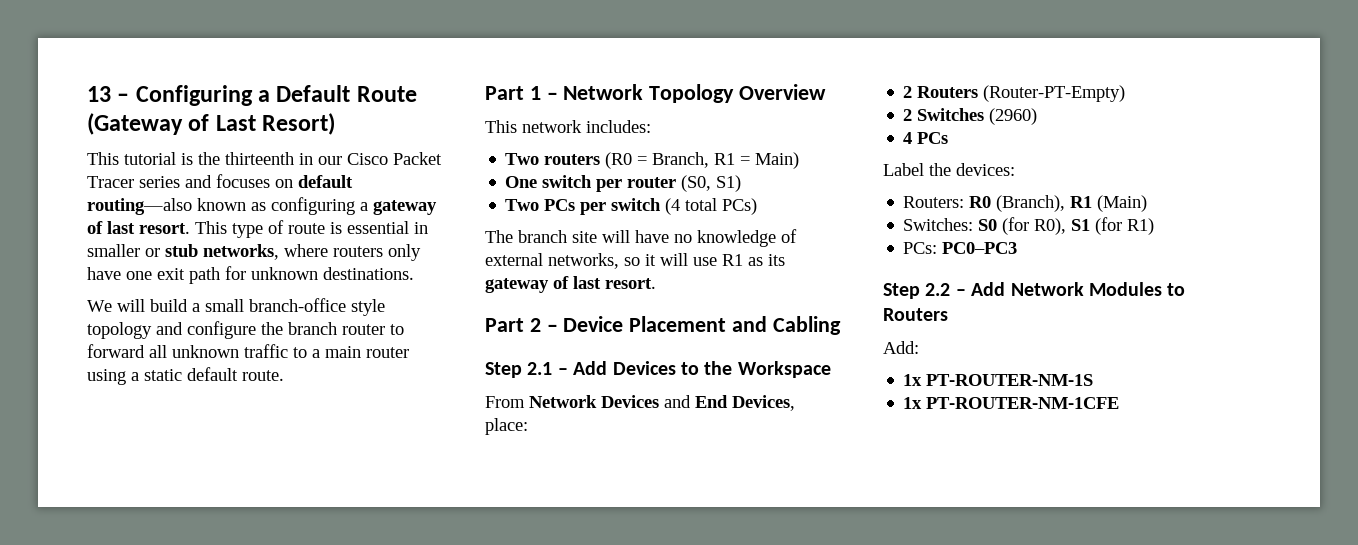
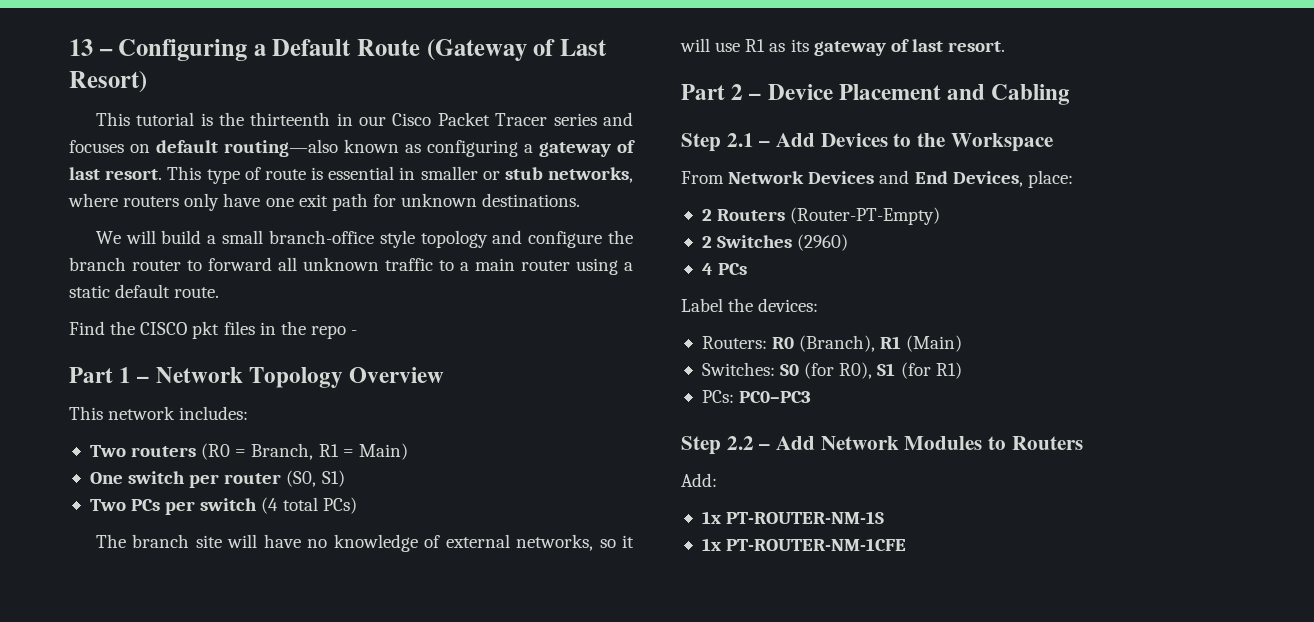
(284, 375) none -> [69,321,358,339] // Find the CISCO pkt files in the repo -

